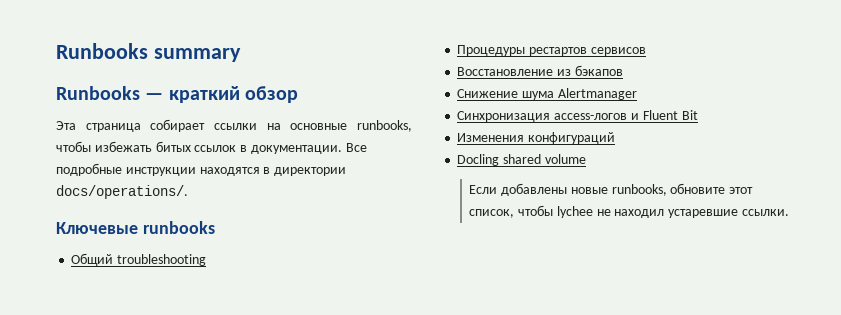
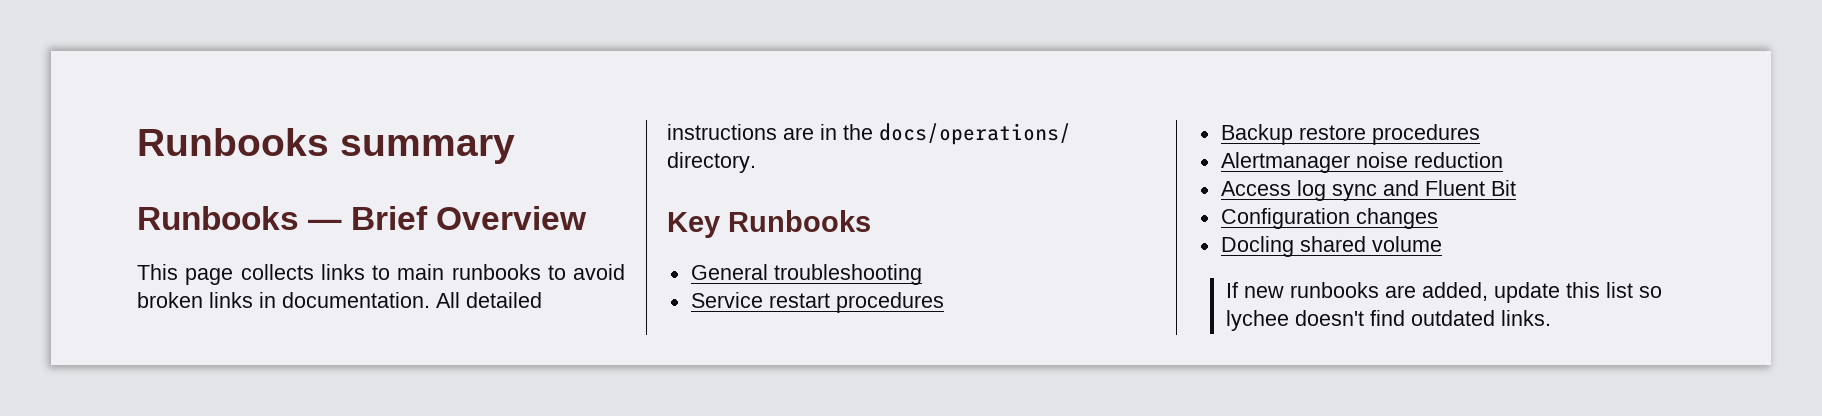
[168,86,298,103] [56,119,412,132] [56,141,367,154] [56,163,347,176] [56,185,188,199] [56,221,215,234] [71,253,207,266] [457,45,646,56] [457,65,623,76] [457,88,637,100] [457,111,639,122] краткий обзор // Эта страница собирает ссылки на основные runbooks, чтобы избежать битых ссылок в документации. Все подробные инструкции находятся в директории docs/operations/. // Ключевые runbooks // Общий troubleshooting // Процедуры рестартов сервисов // Восстановление из бэкапов // Снижение шума Alertmanager // Синхронизация access-логов и -> [351,206,588,230] [137,264,625,285] [137,292,542,308] [667,123,1071,145] [667,152,756,173] [667,210,871,238] [690,264,922,285] [690,292,944,313] [1220,124,1480,145] [1220,152,1503,173] [1220,180,1419,201] Brief Overview // This page collects links to main runbooks to avoid broken links in documentation. All detailed instructions are in the docs/operations/ directory. // Key Runbooks // General troubleshooting // Service restart procedures // Backup restore procedures // Alertmanager noise reduction // Access log sync and
[457,132,616,144] Изменения конфигураций -> [1220,208,1438,229] Configuration changes
[469,183,754,196] [469,205,790,218] Если добавлены новые runbooks, обновите этот список, чтобы lychee не находил устаревшие ссылки. -> [1225,282,1662,303] [1225,310,1551,331] If new runbooks are added, update this list so lychee doesn't find outdated links.

